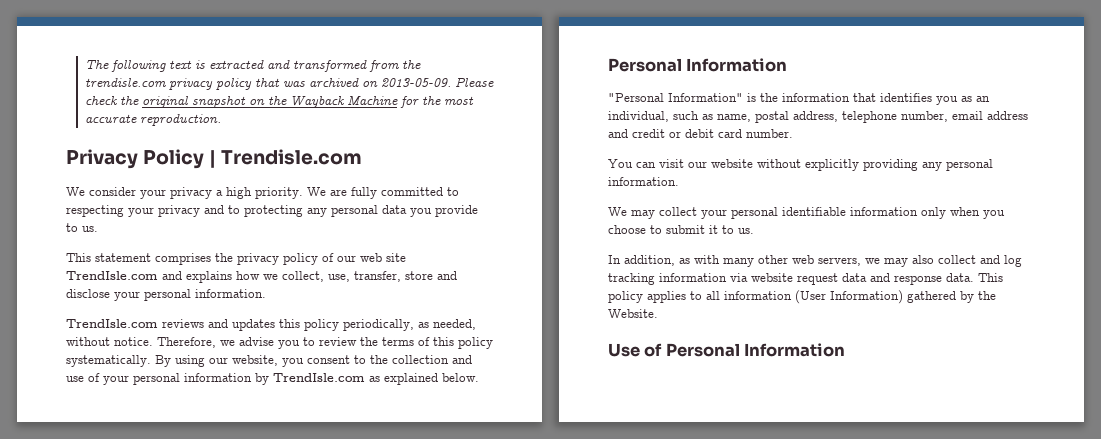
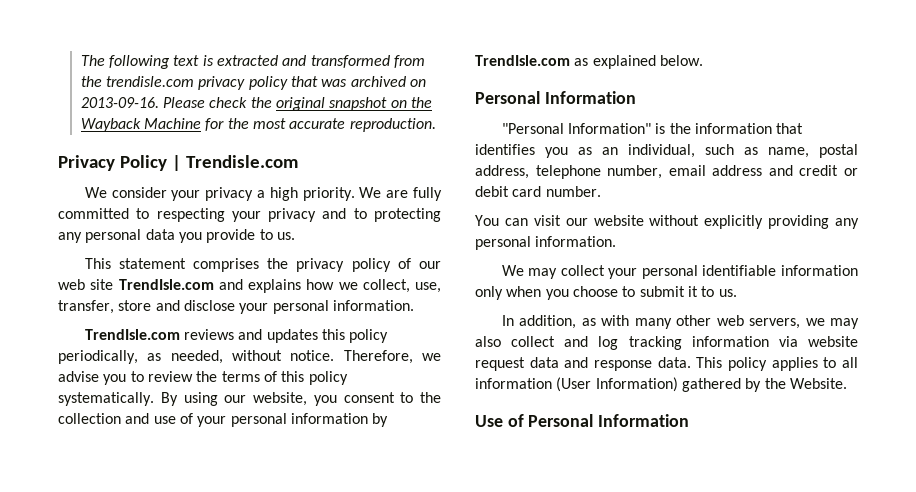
[380,78,451,87] 2013-05-09. -> [80,97,159,108] 2013-09-16.

